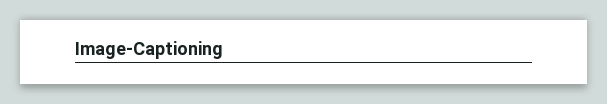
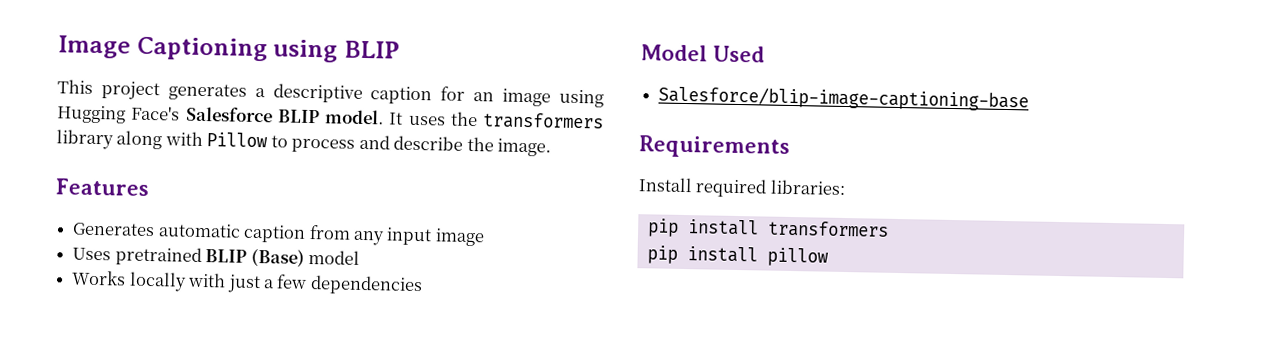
[75,41,223,59] Image-Captioning -> [58,35,400,63] [57,79,605,108] [57,105,604,130] [56,129,552,157] [55,178,149,196] [72,222,485,247] [72,246,360,267] [71,270,423,296] [641,44,765,63] [658,85,1030,112] [639,135,790,159] [638,177,846,198] [646,218,889,238] [646,245,829,267] Image Captioning using BLIP // This project generates a descriptive caption for an image using Hugging Face's Salesforce BLIP model. It uses the transformers library along with Pillow to process and describe the image. // Features // Generates automatic caption from any input image // Uses pretrained BLIP (Base) model // Works locally with just a few dependencies // Model Used // Salesforce/blip-image-captioning-base // Requirements // Install required libraries: // pip install transformers // pip install pillow

